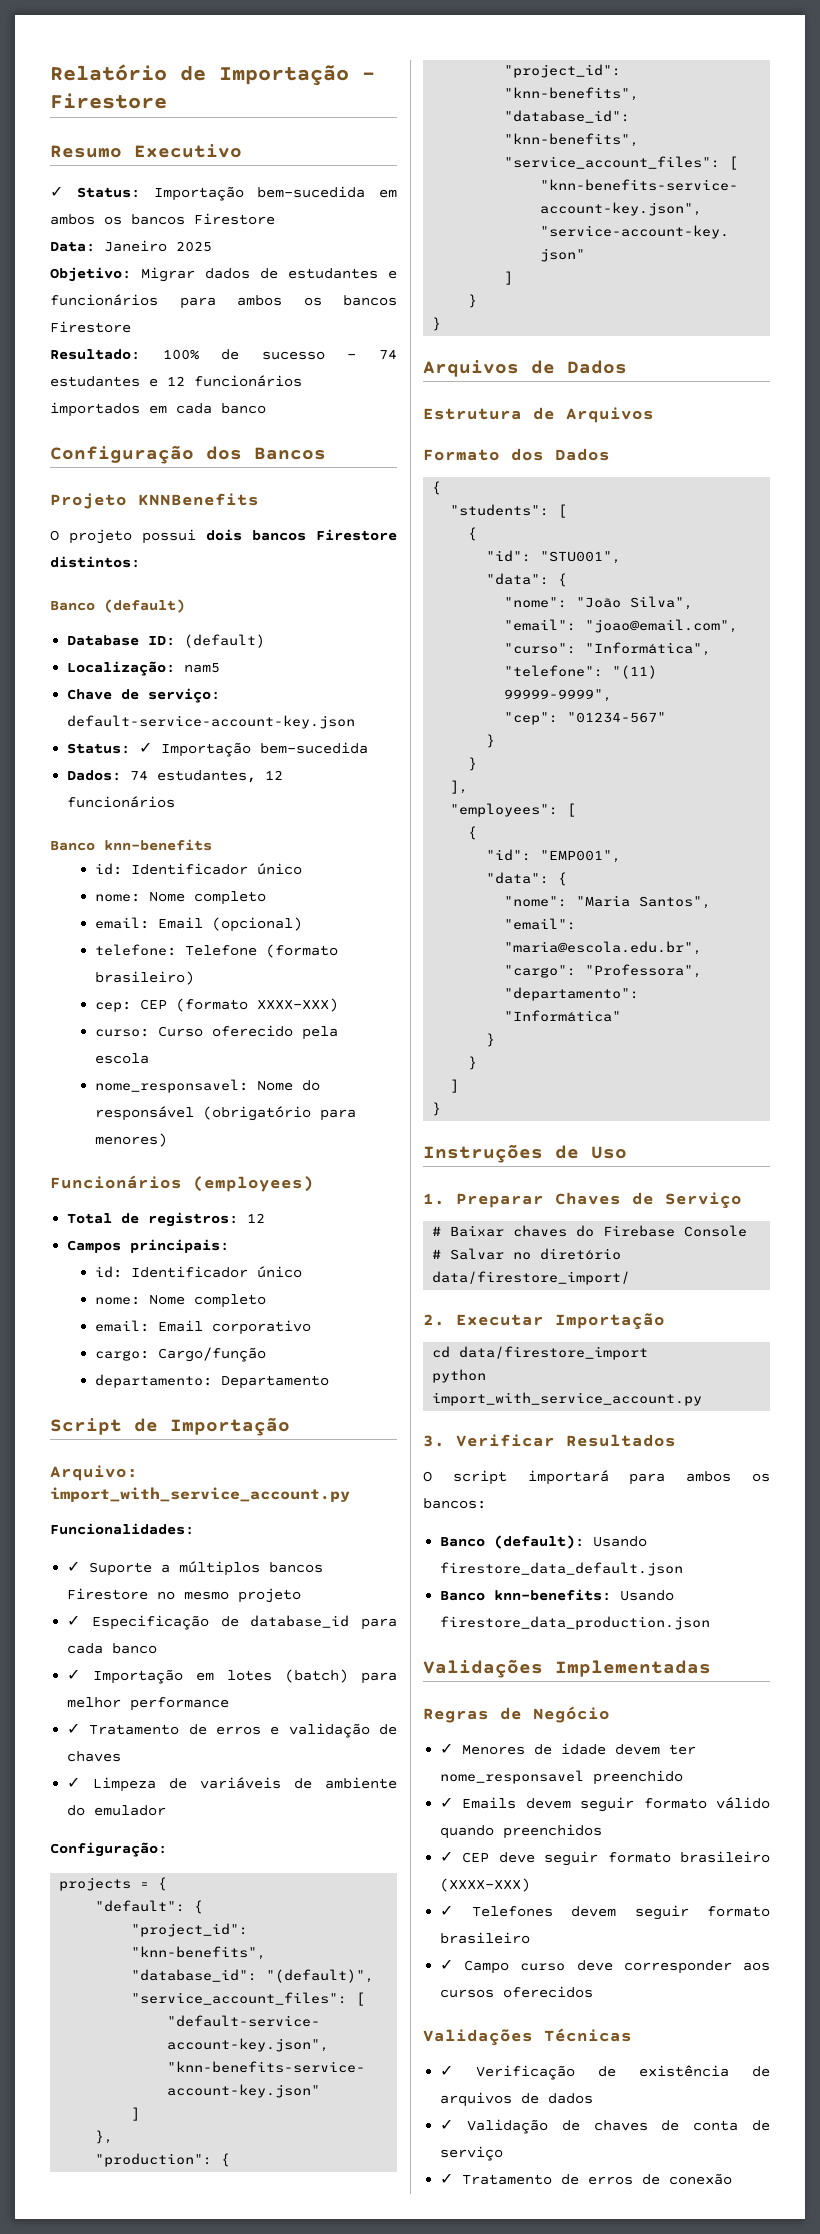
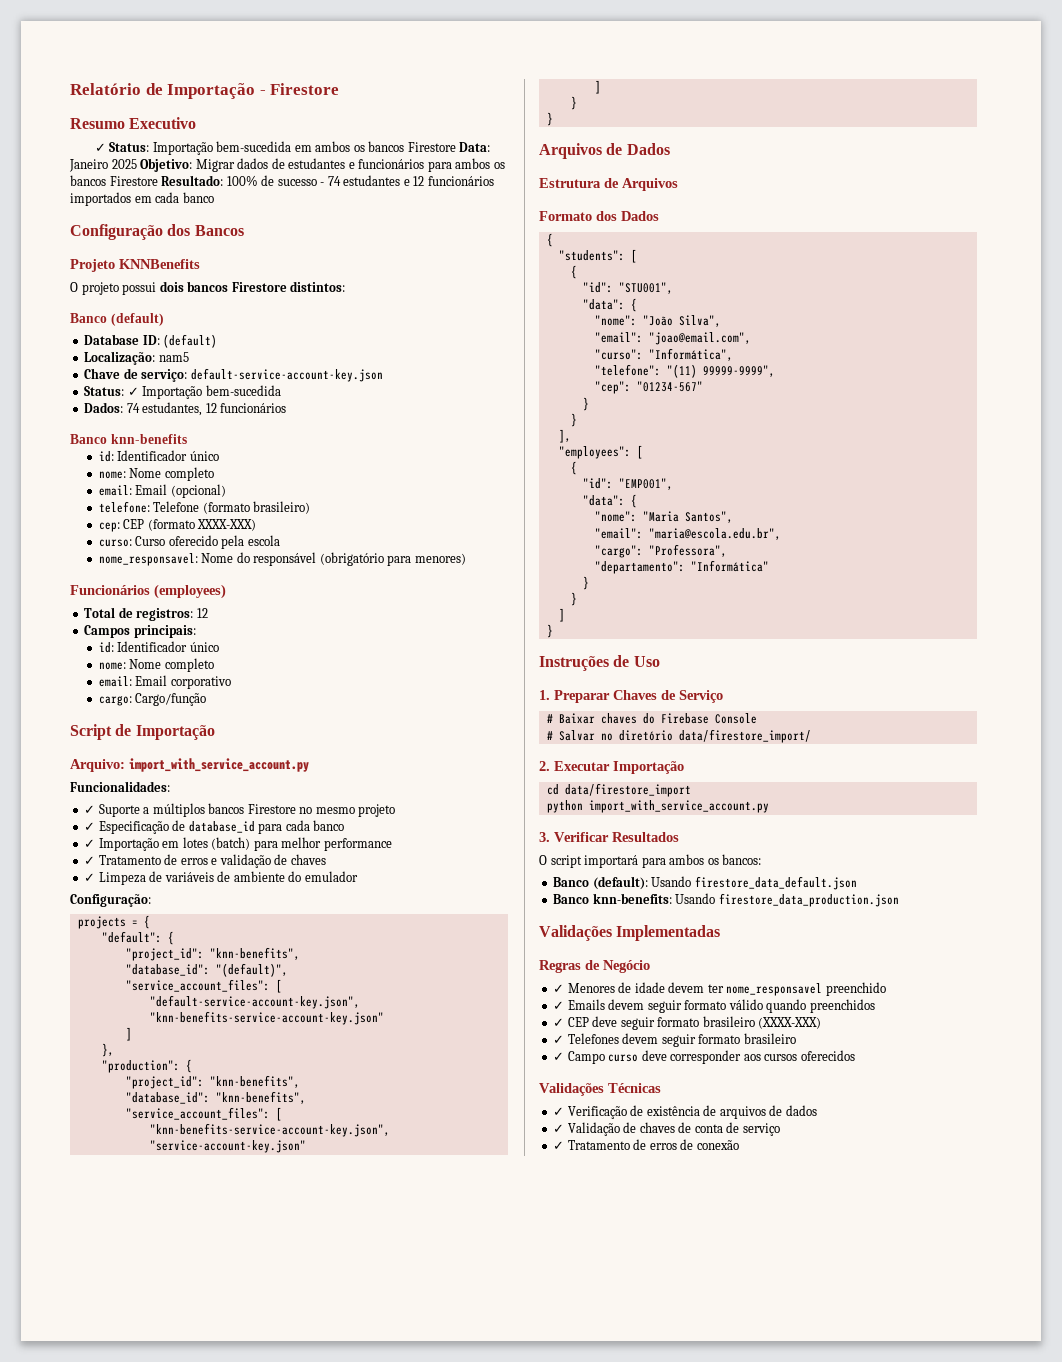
(275, 219) // -> (456, 147) none
(212, 246) // -> (137, 164) none
(131, 327) // -> (158, 181) none
[95,1374,330,1389] // departamento: Departamento -> (207, 699) none

